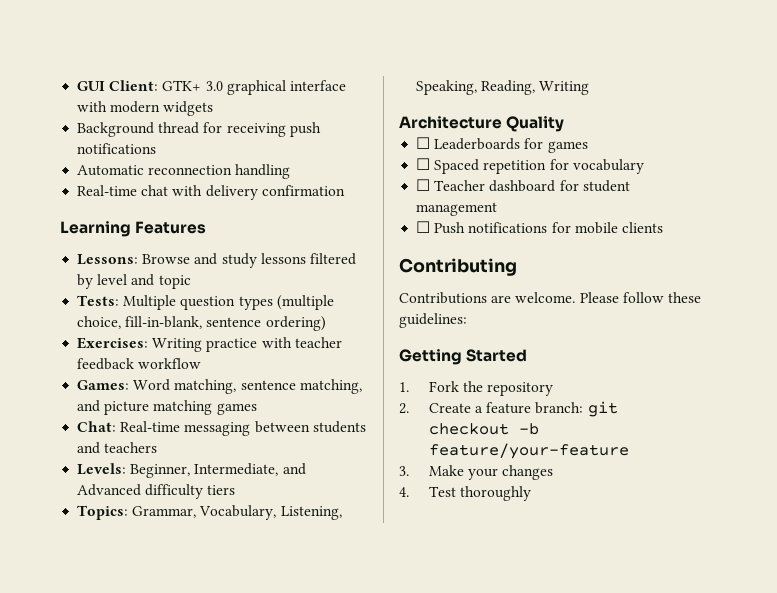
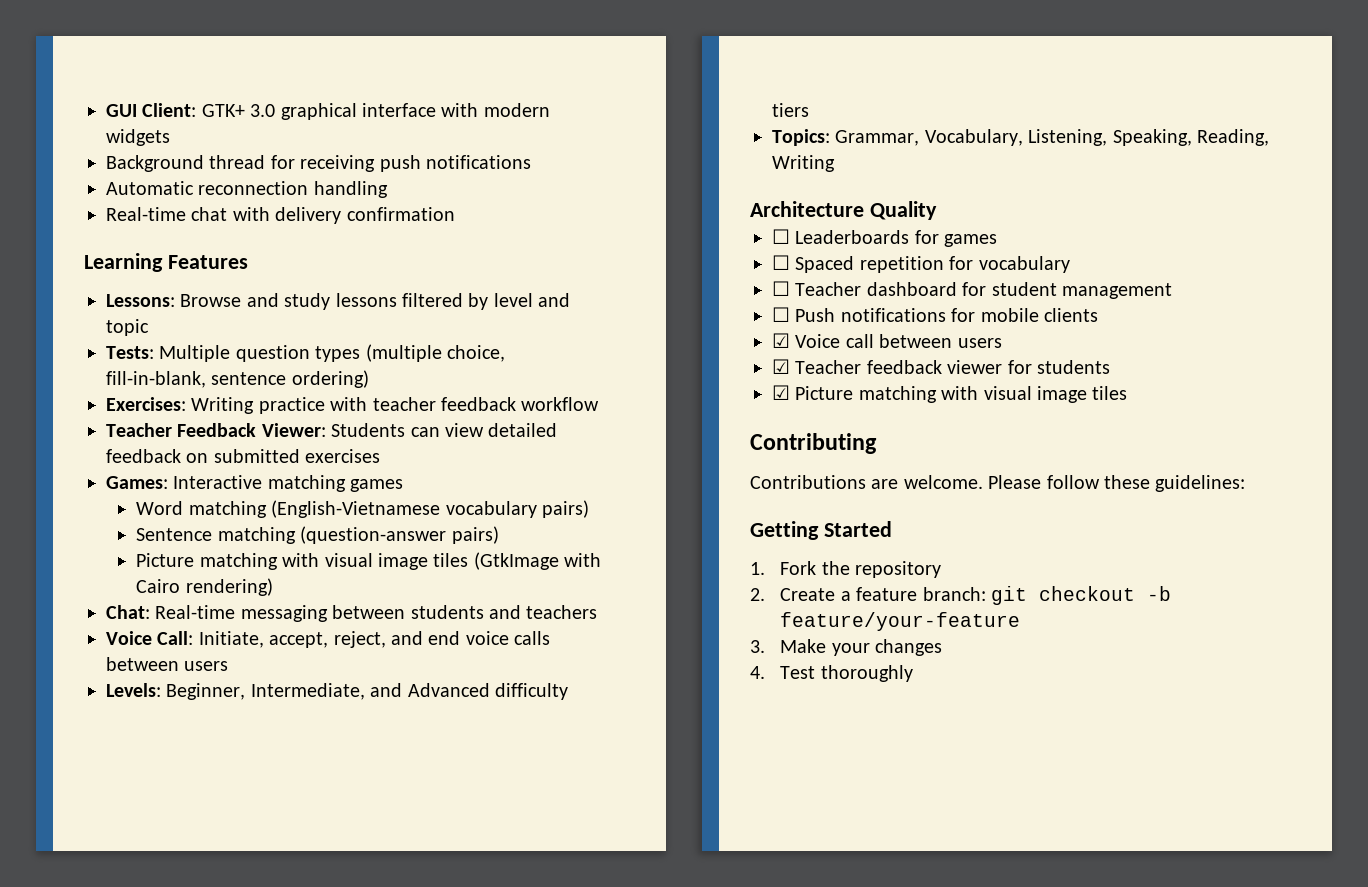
[77,379,362,394] [77,400,257,415] Games: Word matching, sentence matching, and picture matching games -> [106,423,558,437] [106,449,381,463] [106,475,404,492] [136,500,589,518] [136,526,499,544] [136,552,602,570] [136,578,273,596] Teacher Feedback Viewer: Students can view detailed feedback on submitted exercises // Games: Interactive matching games // Word matching (English-Vietnamese vocabulary pairs) // Sentence matching (question-answer pairs) // Picture matching with visual image tiles (GtkImage with Cairo rendering)
(158, 447) none -> [106,631,551,648] [106,657,229,671] // Voice Call: Initiate, accept, reject, and end voice calls between users
(663, 227) none -> [772,333,1002,348] [772,359,1110,374] [772,385,1128,403] // ☑ Voice call between users // ☑ Teacher feedback viewer for students // ☑ Picture matching with visual image tiles

